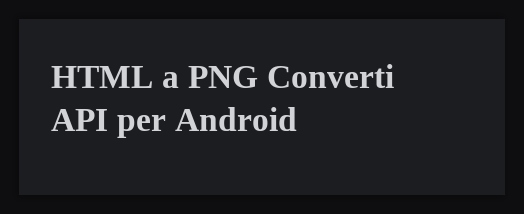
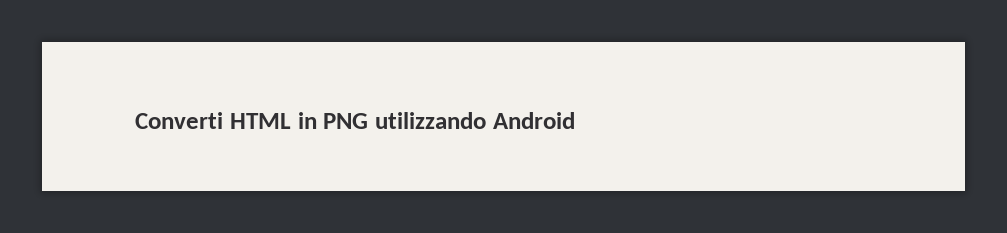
[51,64,395,88] [51,109,167,138] HTML a PNG Converti API per -> [135,112,486,129] Converti HTML in PNG utilizzando

